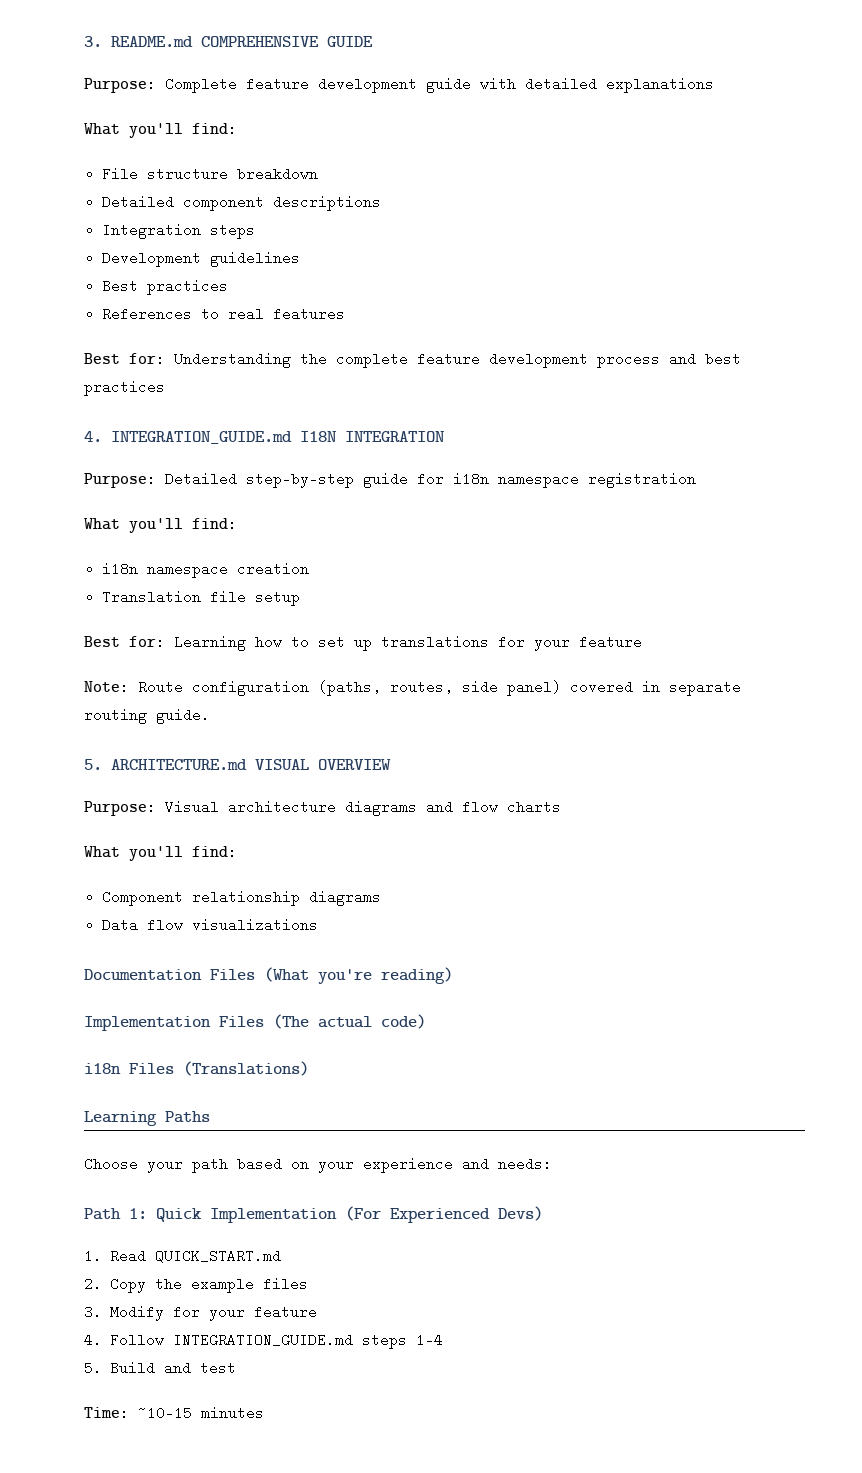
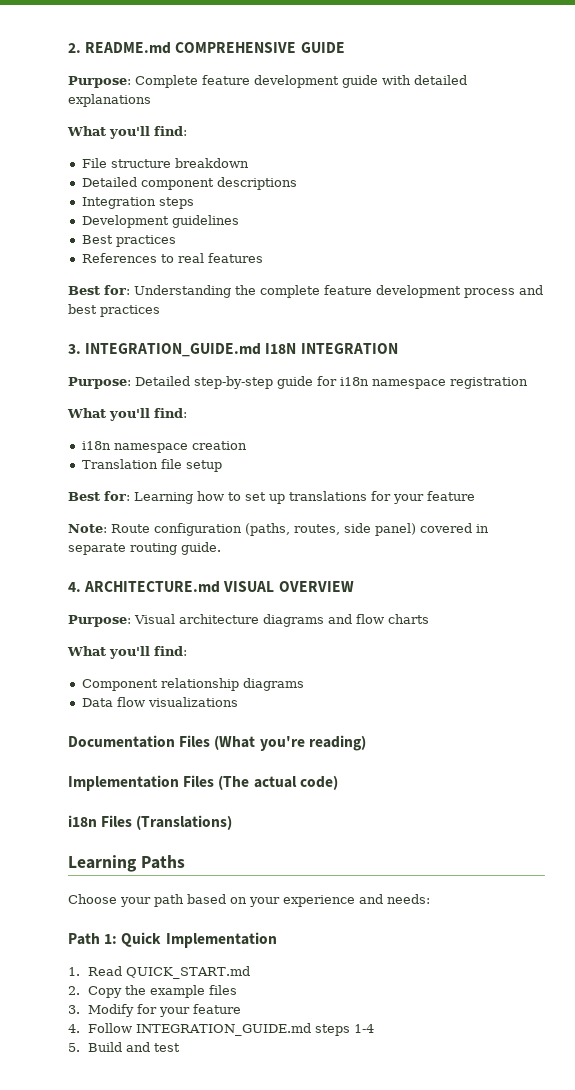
[84,36,102,47] 3. -> [68,43,81,53] 2.
[84,431,102,442] 4. -> [68,344,81,354] 3.
[84,759,102,770] 5. -> [68,582,81,592] 4.
[345,1206,543,1223] (For Experienced Devs) -> (277, 940) none
[84,1406,264,1420] // Time: ~10-15 minutes -> (181, 1047) none

